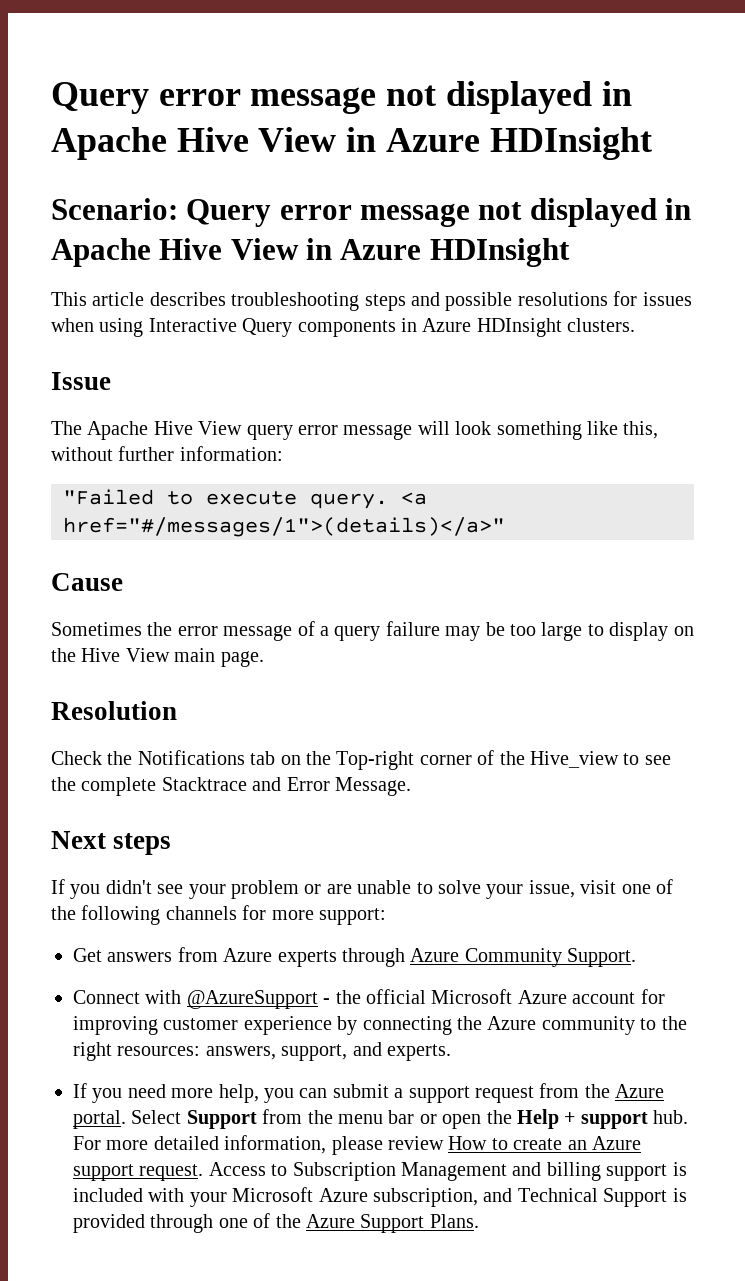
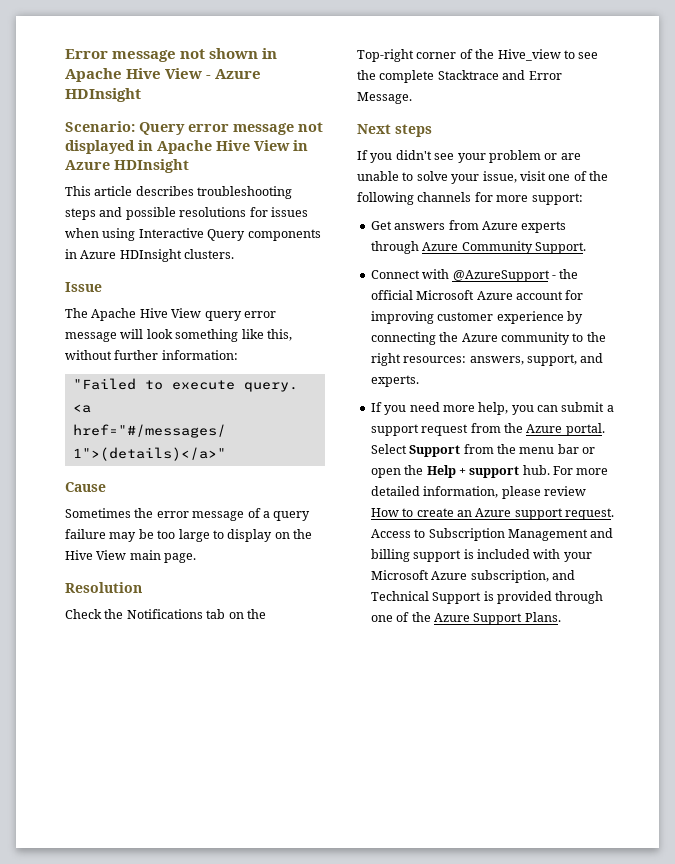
[51,81,632,114] [51,127,377,160] Query error message not displayed in Apache Hive View in -> [65,48,278,62] [65,68,212,82] Error message not shown in Apache Hive View -

